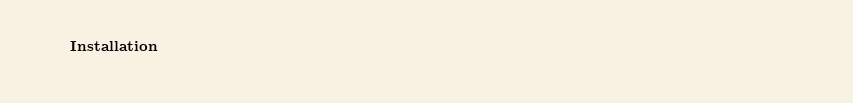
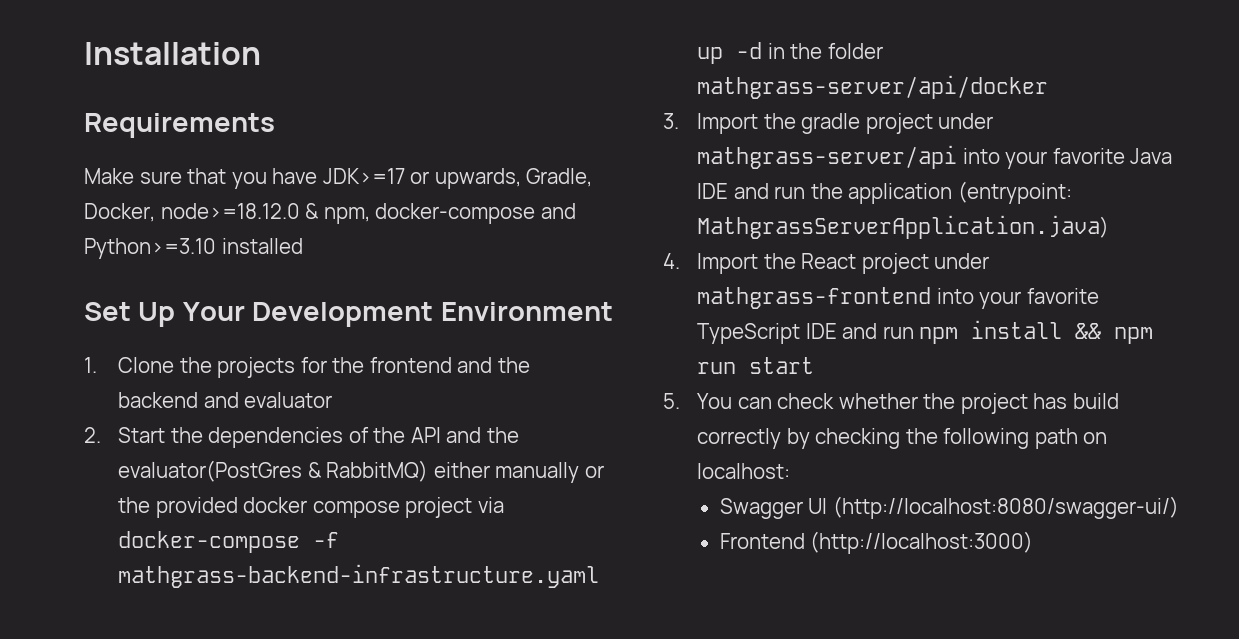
(158, 46) none -> [84,113,275,138] [84,168,593,189] [84,203,576,224] [84,238,303,259] [84,302,613,327] [84,357,531,378] [118,392,333,408] [84,427,520,448] [118,460,604,483] [118,497,504,518] [118,531,340,553] [118,564,600,588] [697,42,883,64] [697,75,1049,99] [663,113,994,134] [697,145,1173,169] [697,181,1072,204] [697,215,1110,239] [663,253,990,274] [697,287,1099,309] [697,320,1154,344] [697,357,815,374] [663,393,1120,414] [697,428,1108,449] [697,463,791,479] [719,496,1179,519] [719,531,1034,554] // Requirements // Make sure that you have JDK>=17 or upwards, Gradle, Docker, node>=18.12.0 & npm, docker-compose and Python>=3.10 installed // Set Up Your Development Environment // 1. Clone the projects for the frontend and the backend and evaluator // 2. Start the dependencies of the API and the evaluator(PostGres & RabbitMQ) either manually or the provided docker compose project via docker-compose -f mathgrass-backend-infrastructure.yaml up -d in the folder mathgrass-server/api/docker // 3. Import the gradle project under mathgrass-server/api into your favorite Java IDE and run the application (entrypoint: MathgrassServerApplication.java) // 4. Import the React project under mathgrass-frontend into your favorite TypeScript IDE and run npm install && npm run start // 5. You can check whether the project has build correctly by checking the following path on localhost: // Swagger UI (http://localhost:8080/swagger-ui/) // Frontend (http://localhost:3000)

